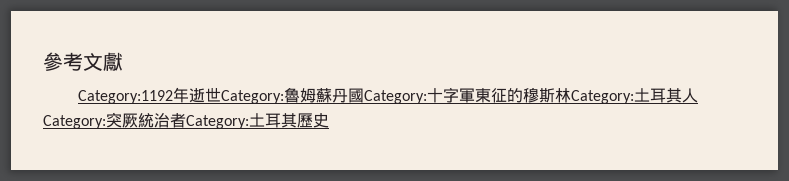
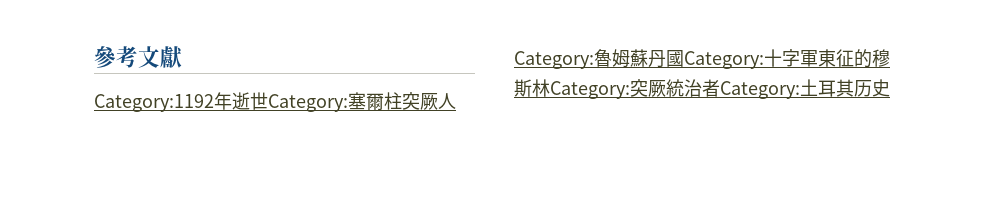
(284, 97) none -> [348,92,456,110] [514,51,594,69] 塞爾柱突厥人Category:
[633,88,698,103] [43,115,106,129] 土耳其人Category: -> (630, 90) none
[297,113,313,128] 歷 -> [854,80,872,97] 历

